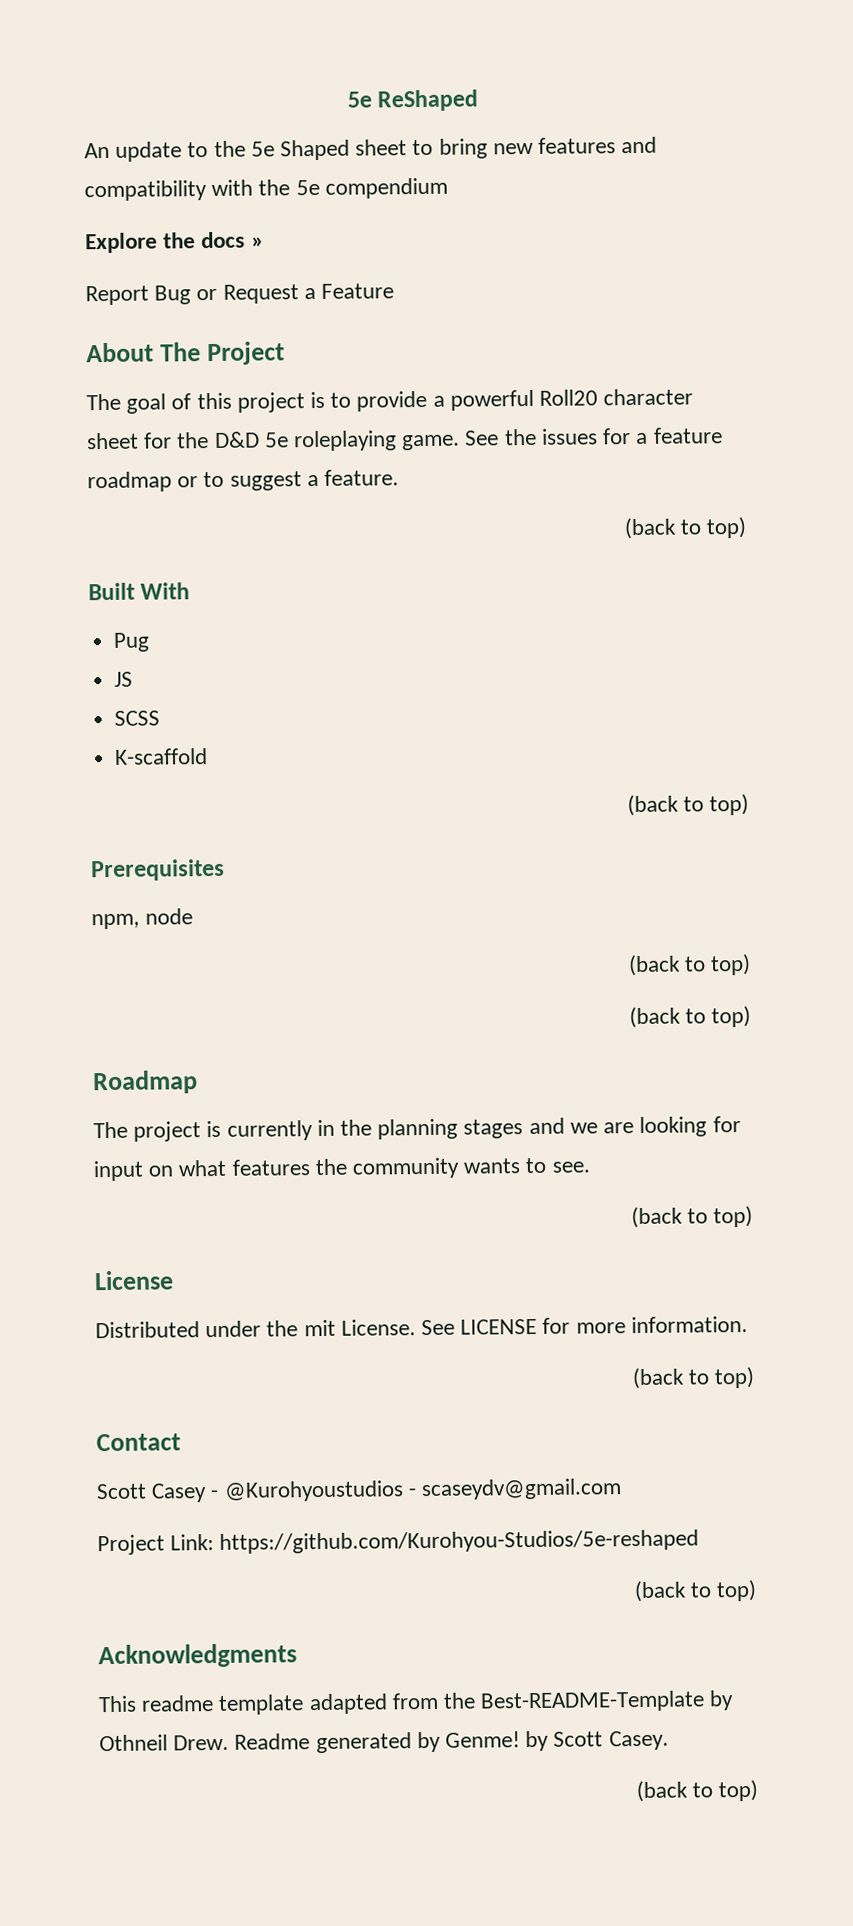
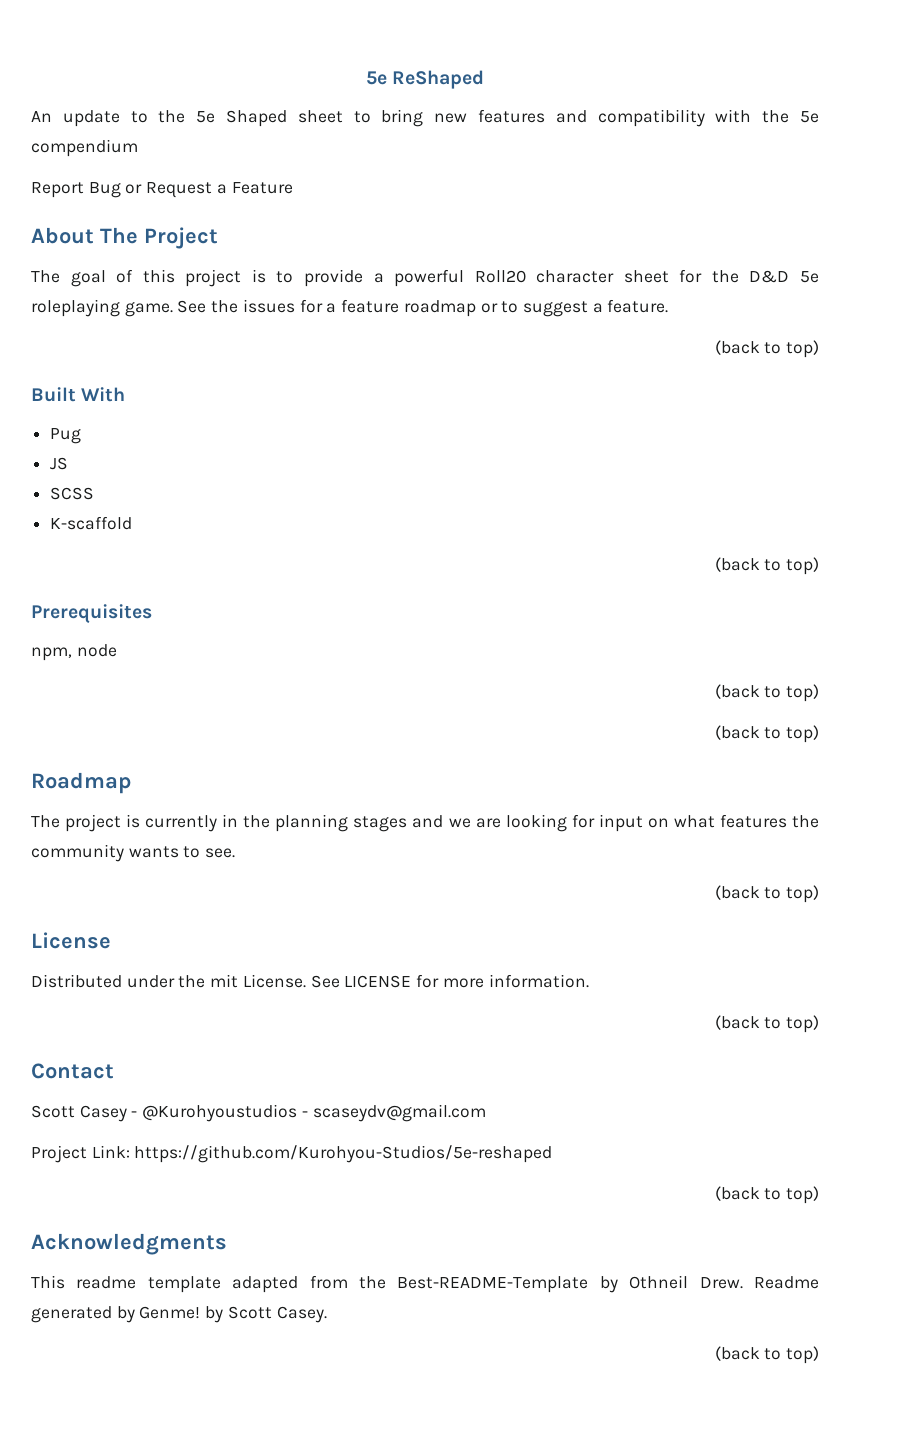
[85,231,264,254] // Explore the docs » -> (138, 148) none

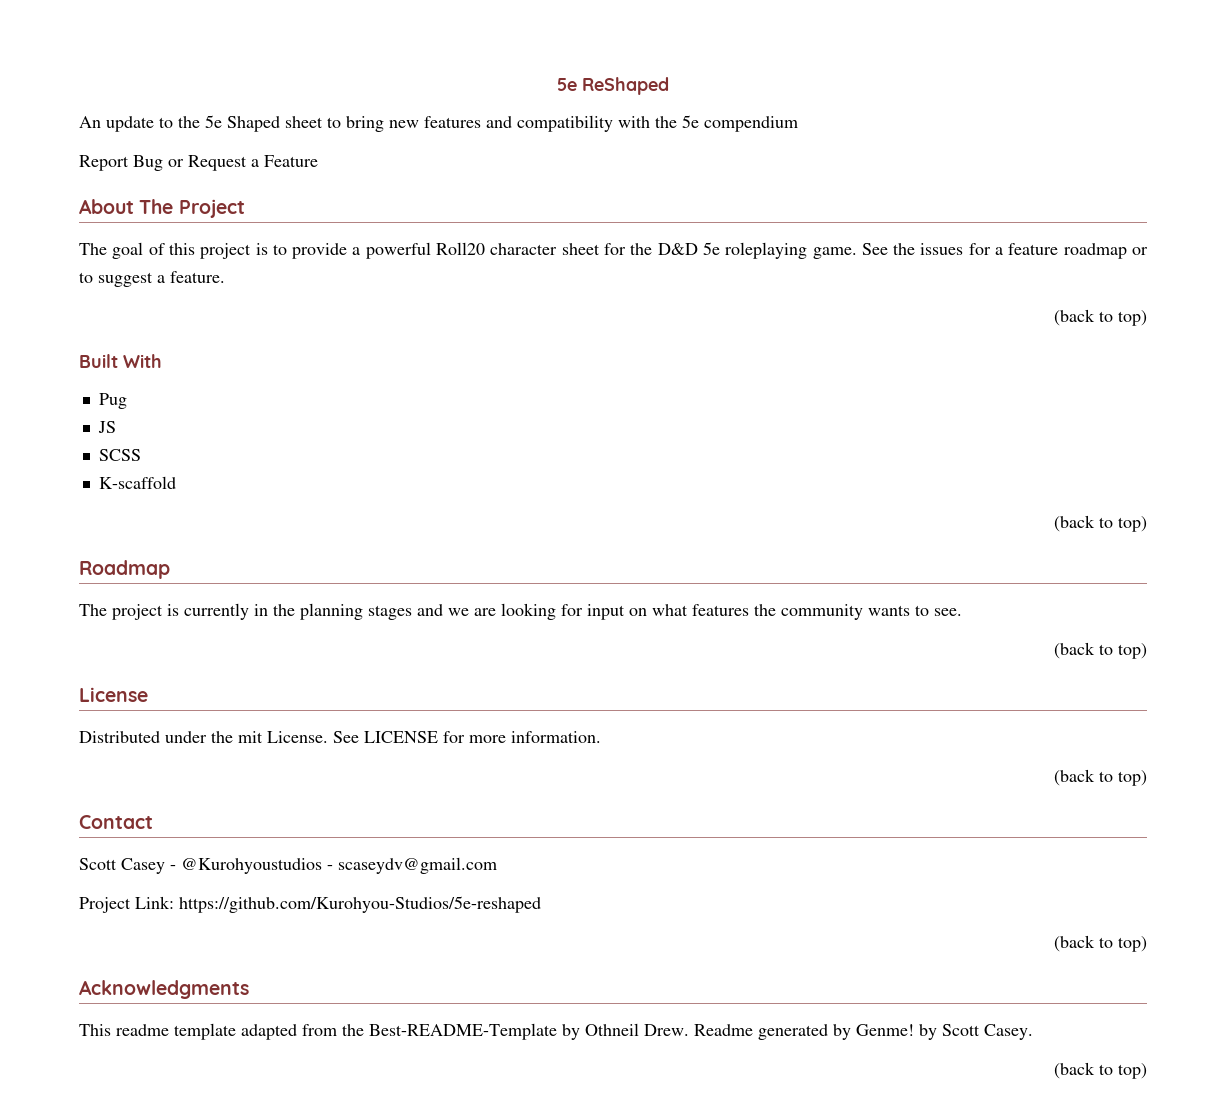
[31,604,152,623] [31,644,117,661] [714,684,819,702] [714,725,819,743] // Prerequisites // npm, node // (back to top) // (back to top) -> (1147, 524) none

